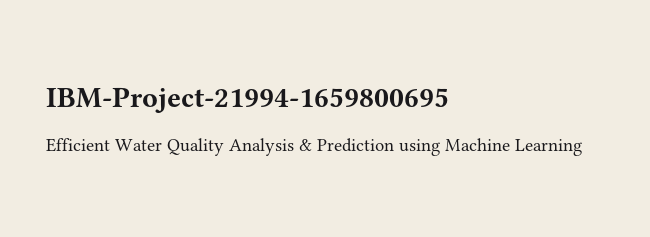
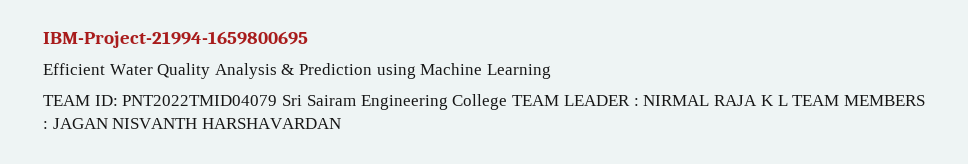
(582, 147) none -> [43,94,926,110] [43,118,341,129] // TEAM ID: PNT2022TMID04079 Sri Sairam Engineering College TEAM LEADER : NIRMAL RAJA K L TEAM MEMBERS : JAGAN NISVANTH HARSHAVARDAN

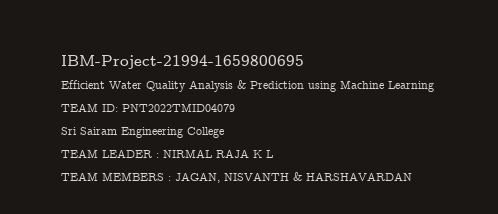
(278, 100) none -> (235, 107) //
(508, 102) none -> (224, 132) //
(788, 100) none -> (273, 154) //
[52,118,198,129] JAGAN NISVANTH -> [175,172,302,183] JAGAN, NISVANTH &

